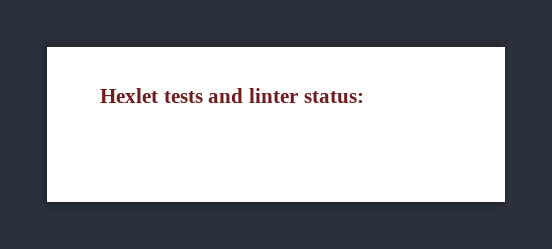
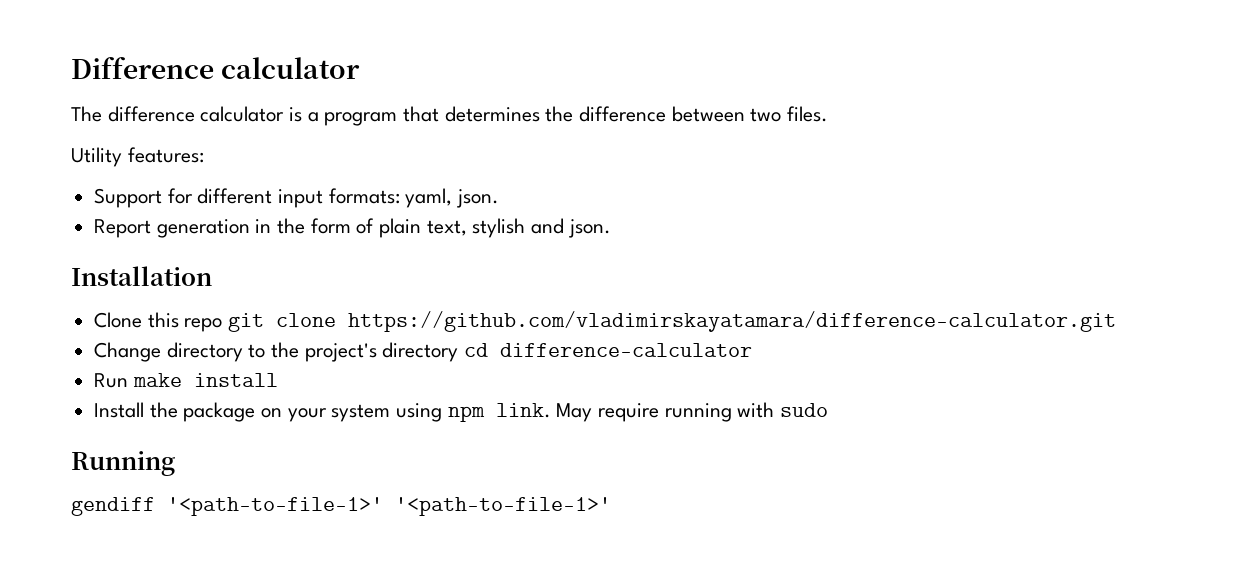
[100,88,364,103] Hexlet tests and linter status: -> [71,57,361,79] [71,106,829,126] [71,147,204,167] [94,188,500,208] [94,218,611,238] [71,266,212,286] [94,311,1117,332] [94,342,753,362] [94,373,278,388] [94,402,829,422] [71,451,175,476] [71,497,611,516] Difference calculator // The difference calculator is a program that determines the difference between two files. // Utility features: // Support for different input formats: yaml, json. // Report generation in the form of plain text, stylish and json. // Installation // Clone this repo git clone https://github.com/vladimirskayatamara/difference-calculator.git // Change directory to the project's directory cd difference-calculator // Run make install // Install the package on your system using npm link. May require running with sudo // Running // gendiff '<path-to-file-1>' '<path-to-file-1>'

